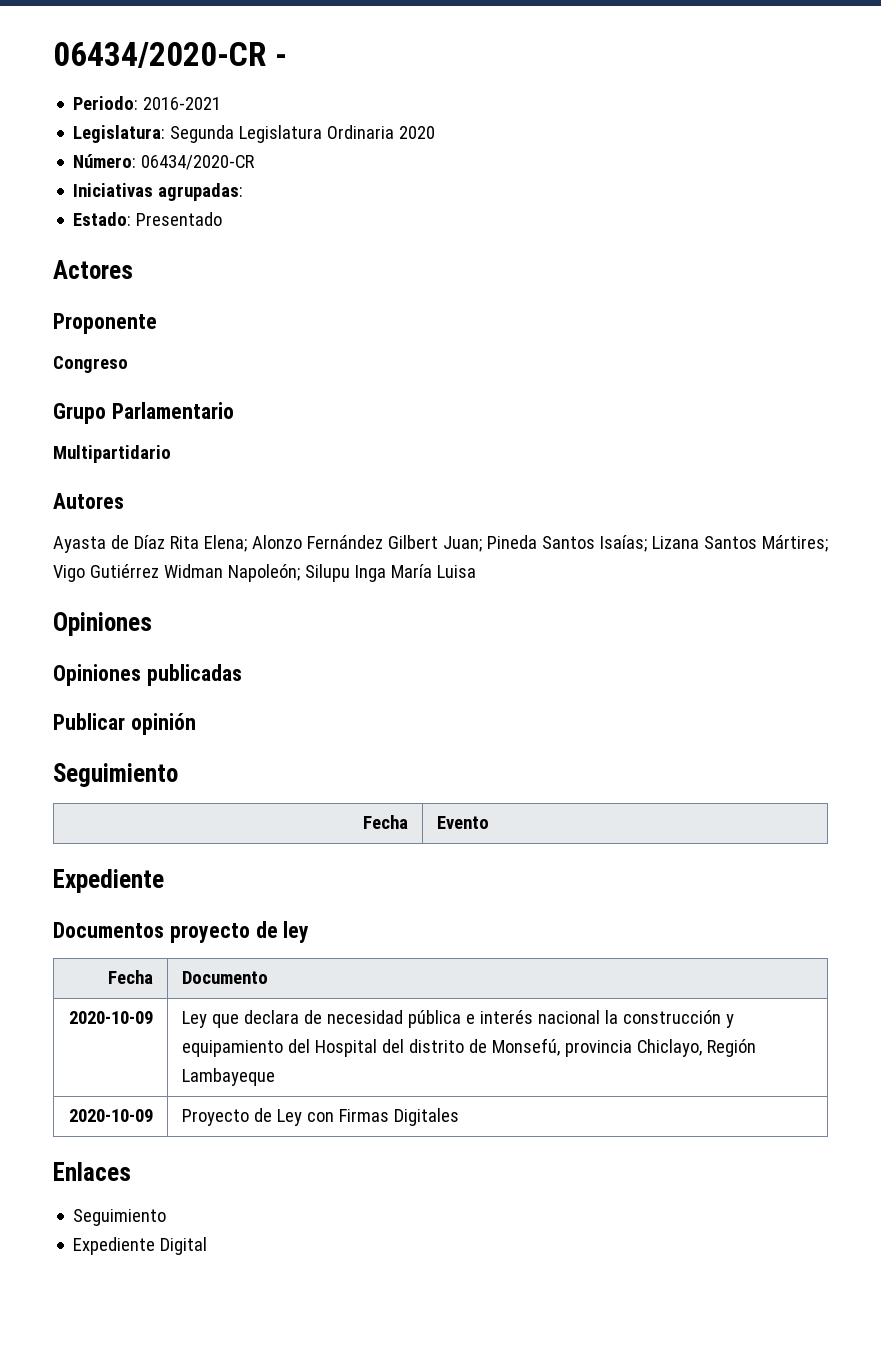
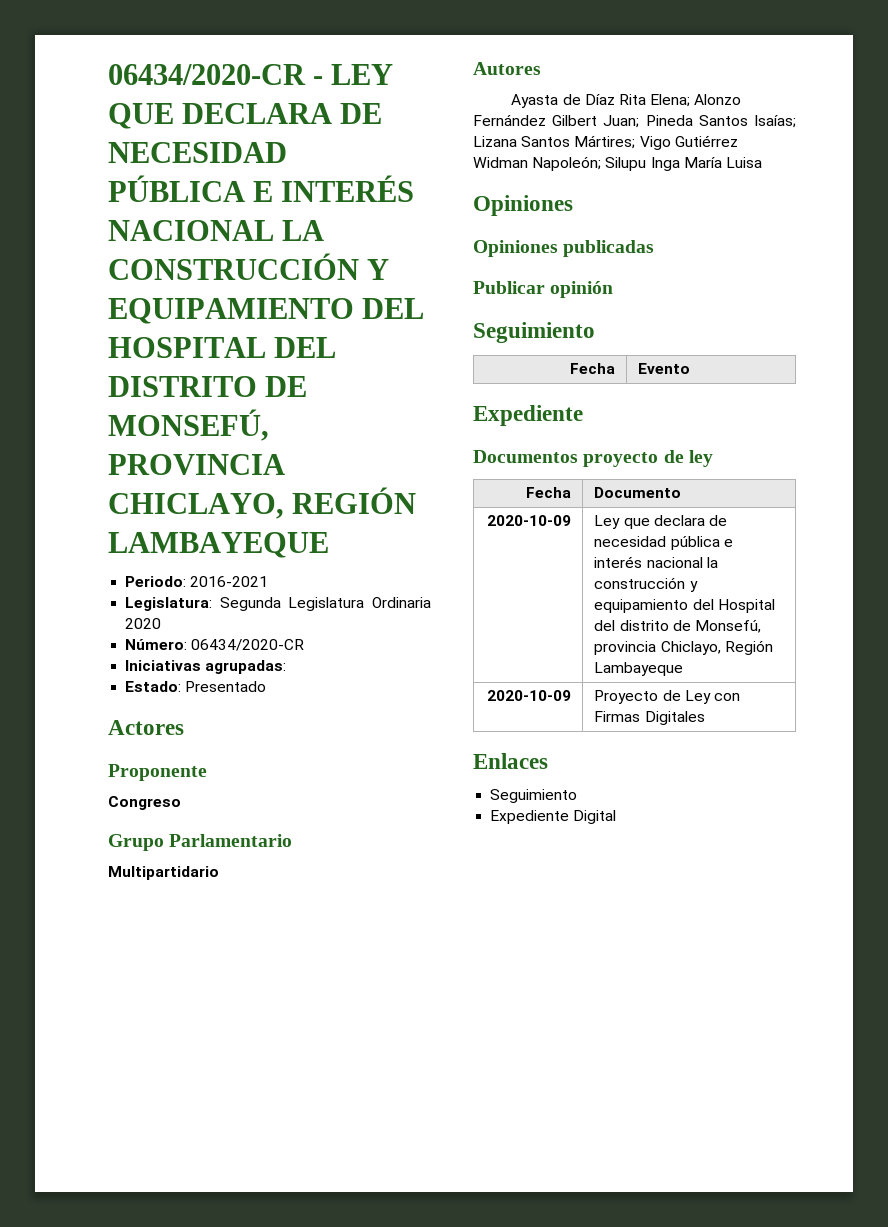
(288, 60) none -> [331,64,394,85] [108,103,383,129] [108,142,287,163] [108,175,415,202] [108,220,325,241] [108,253,390,280] [108,298,425,324] [108,337,337,358] [108,376,308,397] [108,409,269,441] [108,454,285,475] [108,487,417,519] [108,532,329,558] LEY QUE DECLARA DE NECESIDAD PÚBLICA E INTERÉS NACIONAL LA CONSTRUCCIÓN Y EQUIPAMIENTO DEL HOSPITAL DEL DISTRITO DE MONSEFÚ, PROVINCIA CHICLAYO, REGIÓN LAMBAYEQUE

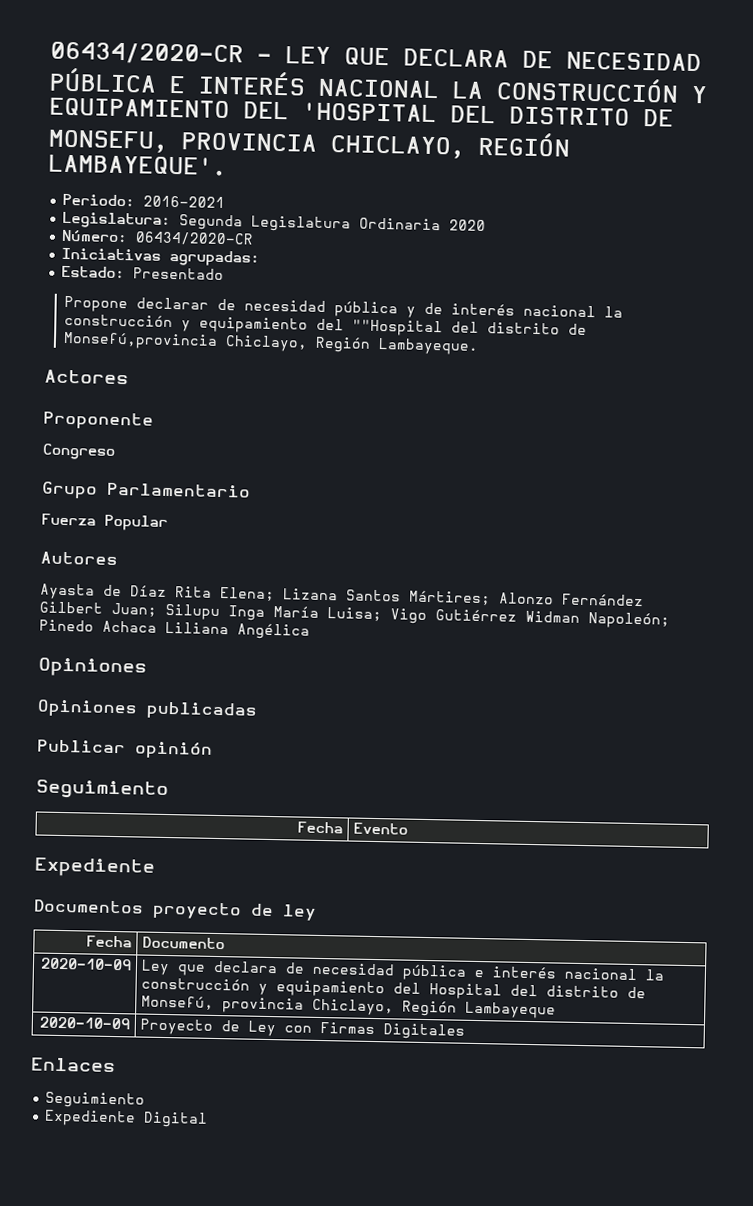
[108,337,266,358] HOSPITAL -> [302,102,437,123] 'HOSPITAL
[108,409,269,441] MONSEFÚ, -> [48,129,169,153] MONSEFU,
[108,532,329,558] LAMBAYEQUE -> [48,154,227,177] LAMBAYEQUE'.
(267, 686) none -> [63,295,623,318] [63,313,587,337] [62,331,479,355] // Propone declarar de necesidad pública y de interés nacional la construcción y equipamiento del ""Hospital del distrito de Monsefú,provincia Chiclayo, Región Lambayeque.
[108,866,219,880] Multipartidario -> [41,513,168,531] Fuerza Popular
(691, 100) none -> [283,588,491,606] Lizana Santos Mártires;
[645,115,796,128] [473,135,738,150] [473,156,762,171] Pineda Santos Isaías; Lizana Santos Mártires; Vigo Gutiérrez Widman Napoleón; Silupu Inga María Luisa -> [165,603,670,629] [39,619,310,640] Silupu Inga María Luisa; Vigo Gutiérrez Widman Napoleón; Pinedo Achaca Liliana Angélica

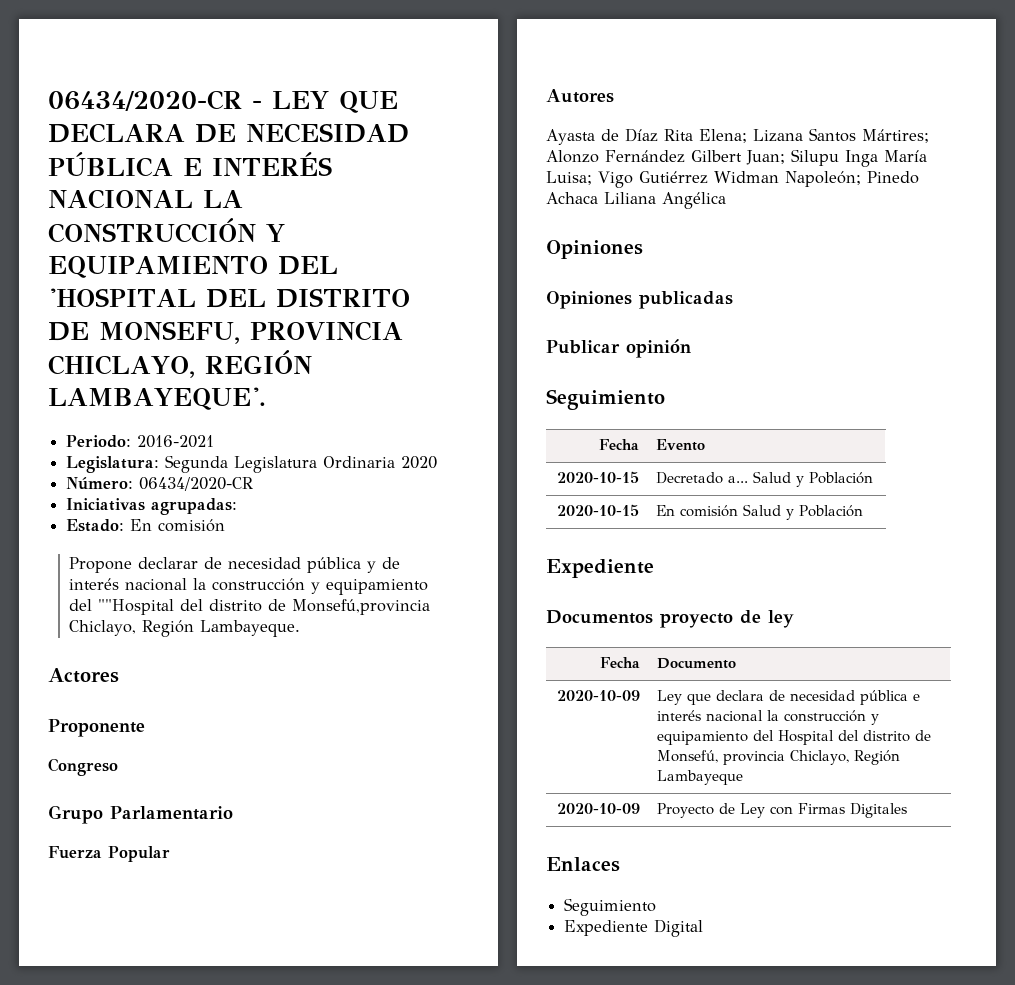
[133,267,225,281] Presentado -> [130,519,226,532] En comisión
(409, 828) none -> [556,471,639,483] [656,471,874,487] [556,504,639,516] [656,504,864,520] // 2020-10-15 | Decretado a... Salud y Población // 2020-10-15 | En comisión Salud y Población

